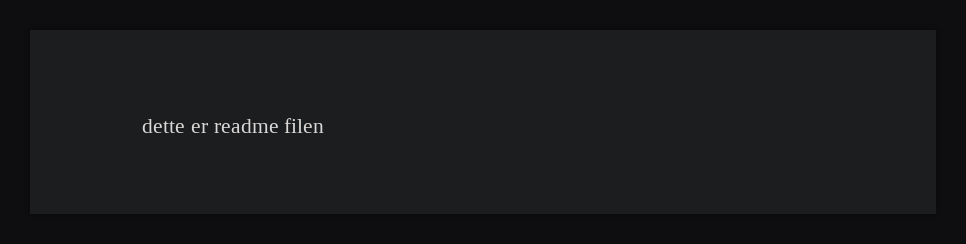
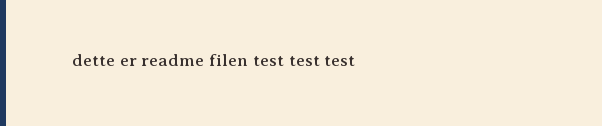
(325, 125) none -> [252,56,356,66] test test test

